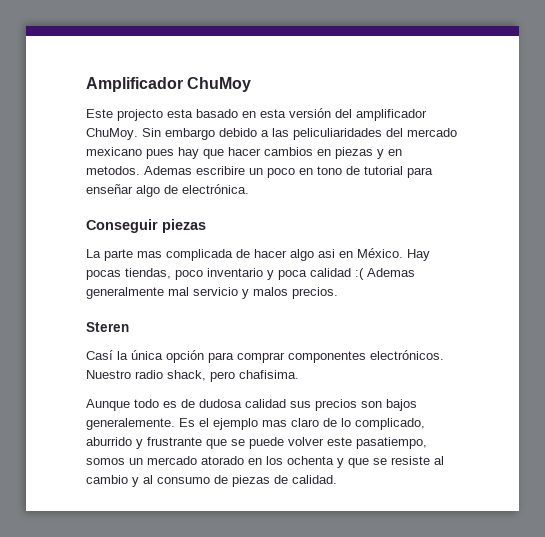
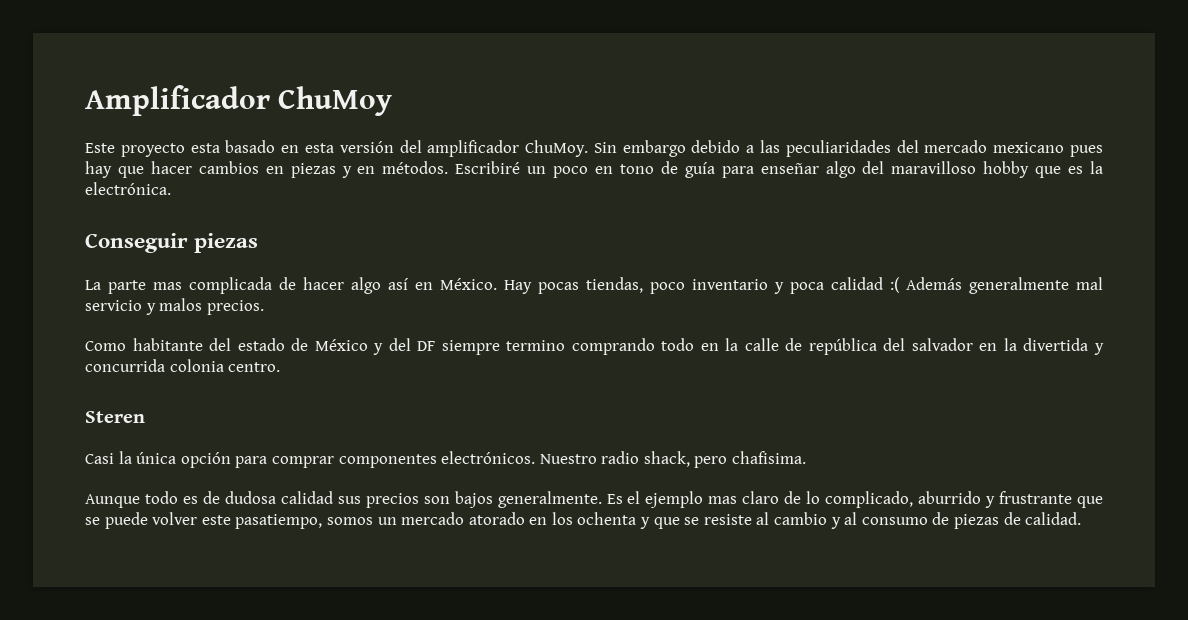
[117,109,163,121] projecto -> [120,143,185,157] proyecto
[293,128,382,140] peliculiaridades -> [785,140,891,157] peculiaridades
[86,166,245,175] metodos. Ademas escribire -> [382,161,521,174] métodos. Escribiré
[364,166,403,175] tutorial -> [684,162,715,178] guía
[164,185,178,194] de -> [862,161,1103,178] del maravilloso hobby que es la
[318,249,335,258] asi -> [388,278,409,290] así
[367,268,415,277] Ademas -> [906,277,962,290] Además
(338, 293) none -> [85,338,1104,355] [85,359,281,372] // Como habitante del estado de México y del DF siempre termino comprando todo en la calle de república del salvador en la divertida y concurrida colonia centro.
[86,350,113,360] Casí -> [85,453,114,464] Casi
[86,418,175,430] generalemente. -> [497,491,602,508] generalmente.

